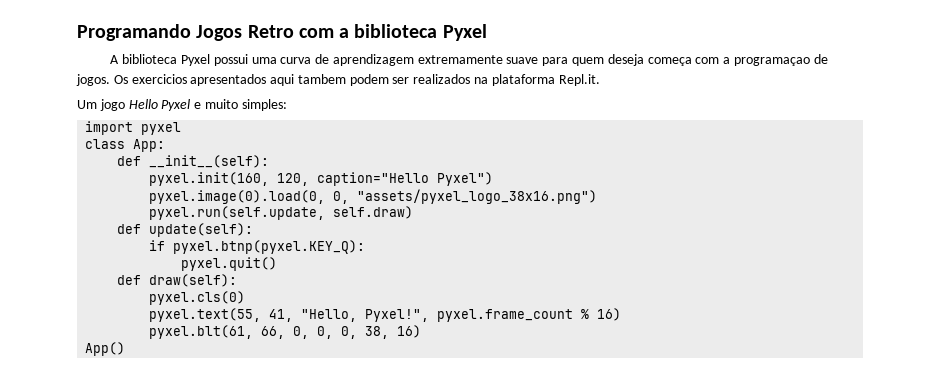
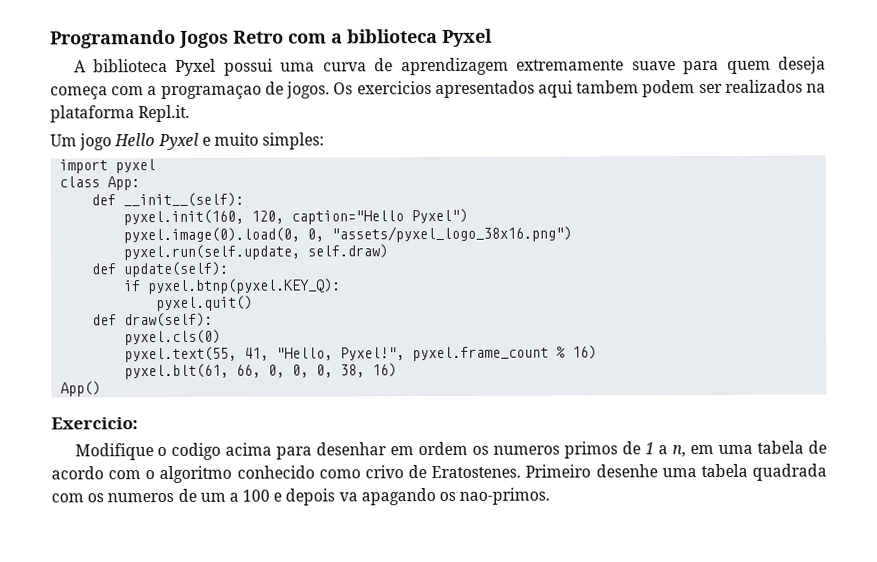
(126, 349) none -> [51,417,138,430] [74,440,828,461] [51,463,827,484] [51,487,551,506] // Exercicio: // Modifique o codigo acima para desenhar em ordem os numeros primos de 1 a n, em uma tabela de acordo com o algoritmo conhecido como crivo de Eratostenes. Primeiro desenhe uma tabela quadrada com os numeros de um a 100 e depois va apagando os nao-primos.

